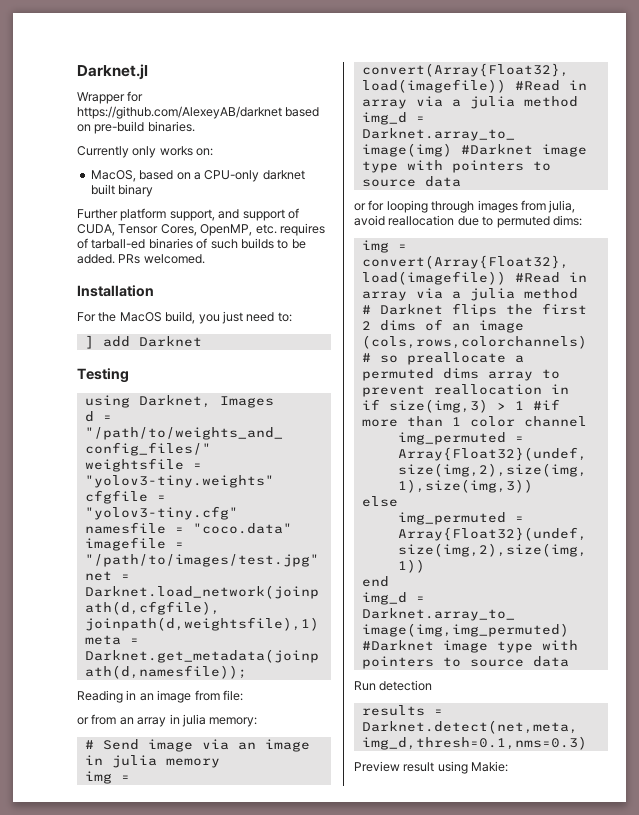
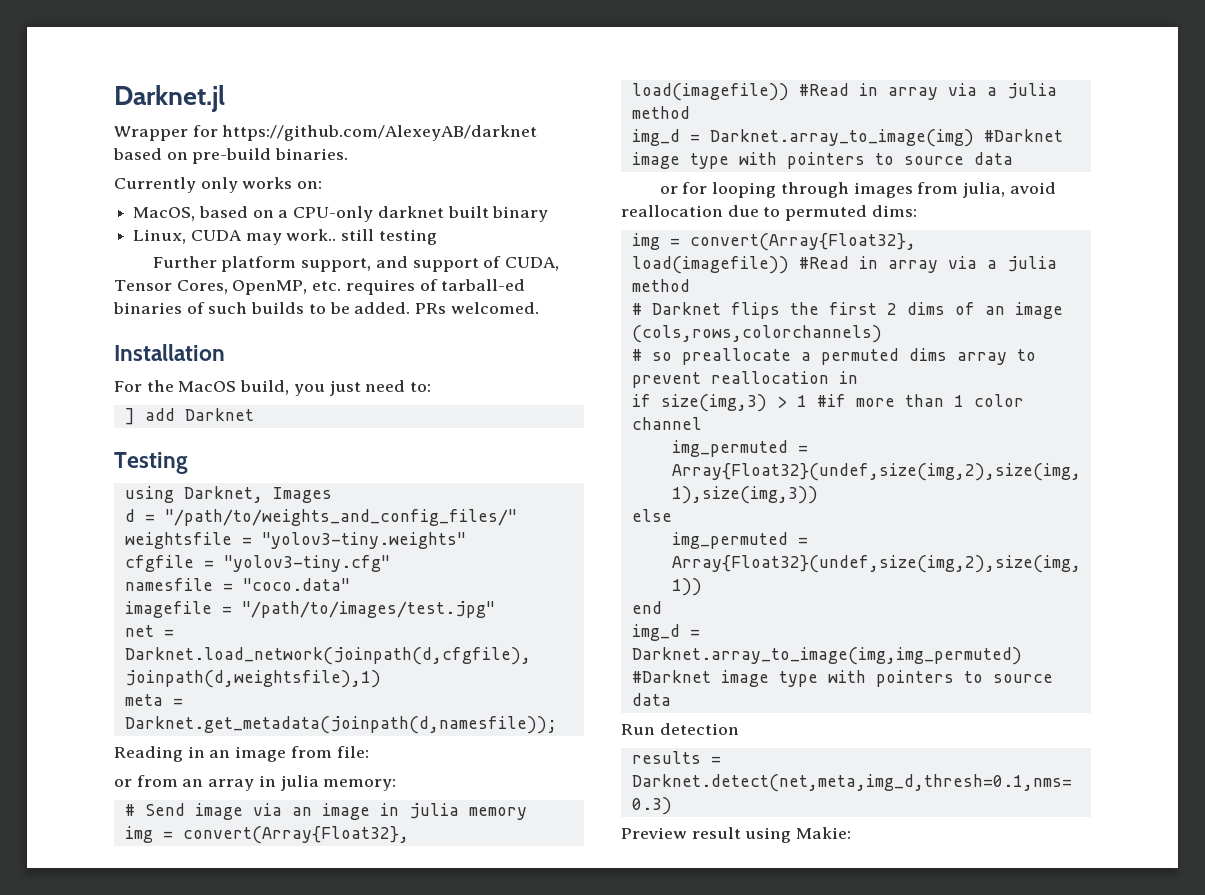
(154, 190) none -> [133,229,437,245] // Linux, CUDA may work.. still testing

